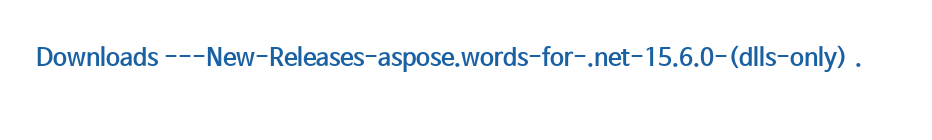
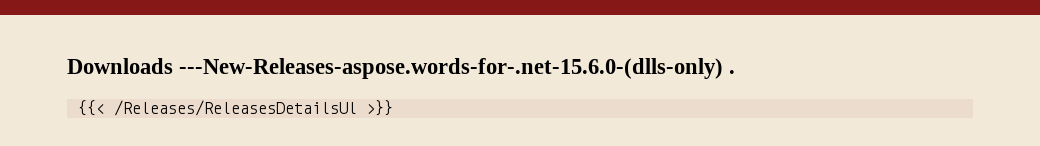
(862, 65) none -> [78,100,394,116] // {{< /Releases/ReleasesDetailsUl >}}

